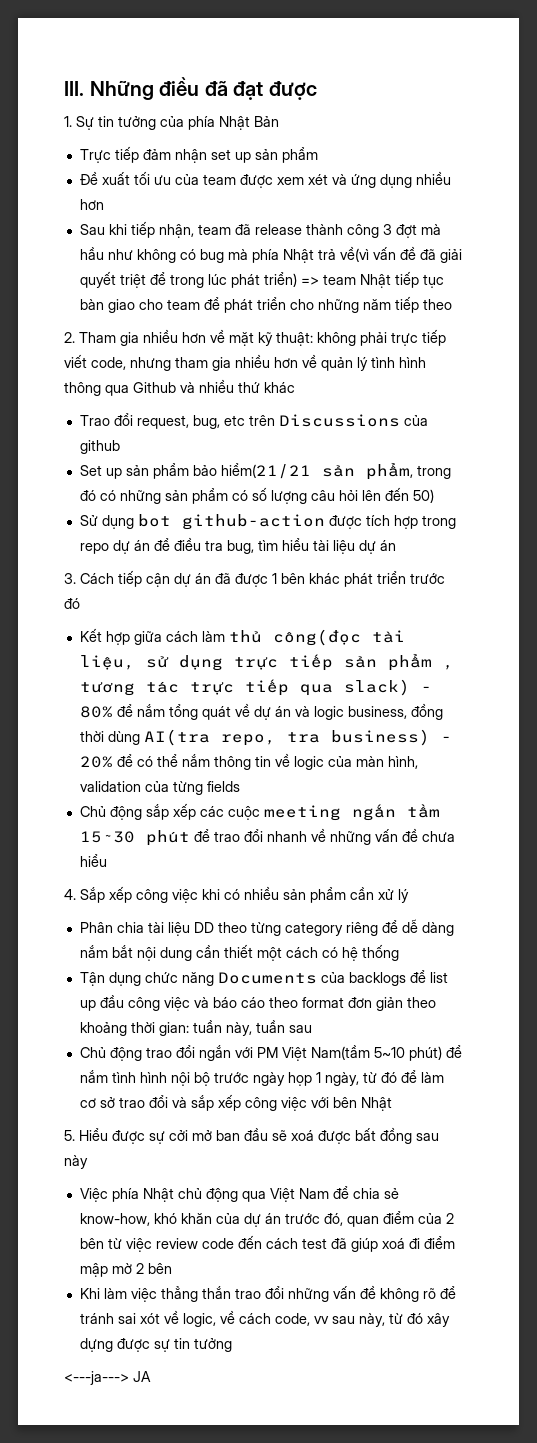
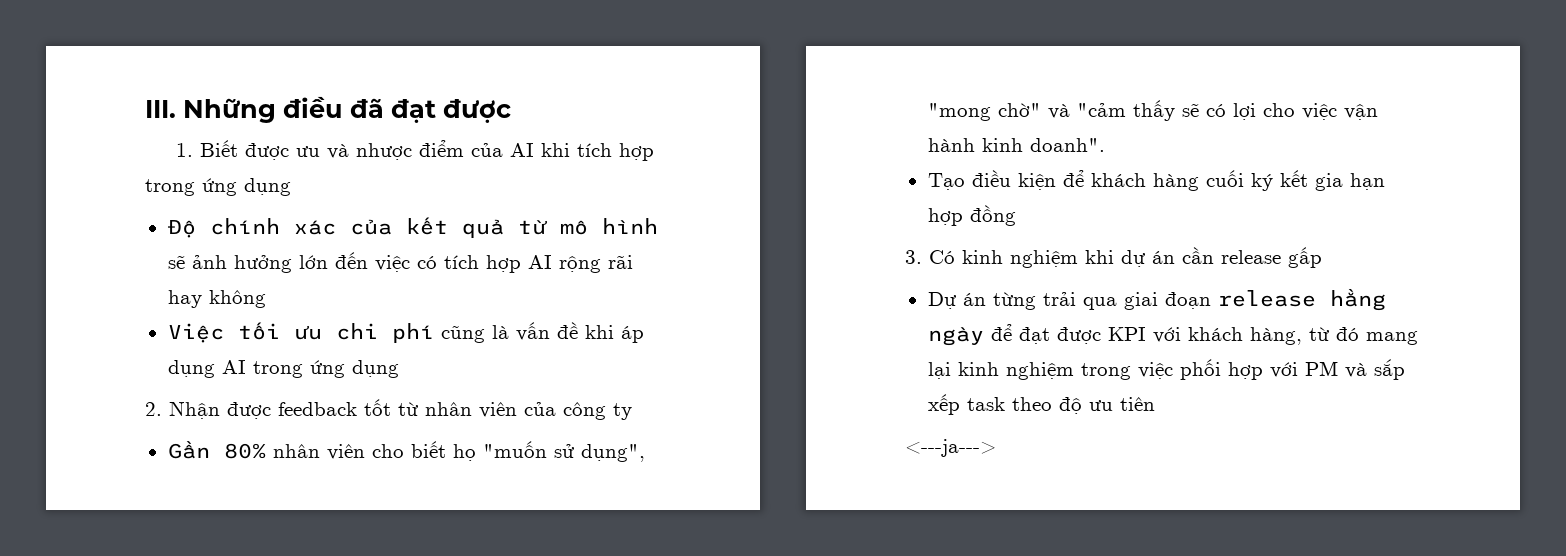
[76,116,279,130] [79,146,318,163] [79,171,451,188] [79,199,104,210] [79,221,441,238] [79,246,462,263] [79,271,444,288] [79,296,452,313] [64,329,446,346] [64,354,426,371] [64,379,295,396] [79,413,428,429] [79,440,120,454] [79,462,451,480] [79,487,434,504] [79,514,456,530] [79,537,396,554] [64,570,445,587] [64,598,80,609] [79,628,405,646] [79,653,454,671] [79,679,432,696] [79,703,443,720] [79,729,452,746] [79,753,418,770] [79,781,240,795] [79,803,440,821] [79,828,455,846] [79,854,107,867] [64,886,409,903] [79,919,454,936] [79,944,399,961] [79,970,448,986] [79,995,436,1011] [79,1020,312,1036] [79,1045,462,1061] [79,1070,444,1086] [79,1094,392,1111] [64,1127,439,1144] [64,1155,88,1169] [79,1186,399,1202] [79,1211,454,1227] [79,1235,455,1252] [79,1263,172,1277] [79,1285,456,1302] [79,1310,450,1327] [79,1338,232,1352] Sự tin tưởng của phía Nhật Bản // Trực tiếp đảm nhận set up sản phẩm // Đề xuất tối ưu của team được xem xét và ứng dụng nhiều hơn // Sau khi tiếp nhận, team đã release thành công 3 đợt mà hầu như không có bug mà phía Nhật trả về(vì vấn đề đã giải quyết triệt để trong lúc phát triển) => team Nhật tiếp tục bàn giao cho team để phát triển cho những năm tiếp theo // 2. Tham gia nhiều hơn về mặt kỹ thuật: không phải trực tiếp viết code, nhưng tham gia nhiều hơn về quản lý tình hình thông qua Github và nhiều thứ khác // Trao đổi request, bug, etc trên Discussions của github // Set up sản phẩm bảo hiểm(21/21 sản phẩm, trong đó có những sản phẩm có số lượng câu hỏi lên đến 50) // Sử dụng bot github-action được tích hợp trong repo dự án để điều tra bug, tìm hiểu tài liệu dự án // 3. Cách tiếp cận dự án đã được 1 bên khác phát triển trước đó // Kết hợp giữa cách làm thủ công(đọc tài liệu, sử dụng trực tiếp sản phẩm , tương tác trực tiếp qua slack) - 80% để nắm tổng quát về dự án và logic business, đồng thời dùng AI(tra repo, tra business) - 20% để có thể nắm thông tin về logic của màn hình, validation của từng fields // Chủ động sắp xếp các cuộc meeting ngắn tầm 15~30 phút để trao đổi nhanh về những vấn đề chưa hiểu // 4. Sắp xếp công việc khi có nhiều sản phẩm cần xử lý // Phân chia tài liệu DD theo từng category riêng để dễ dàng nắm bắt nội dung cần thiết một cách có hệ thống // Tận dụng chức năng Documents của backlogs để list up đầu công việc và báo cáo theo format đơn giản theo khoảng thời gian: tuần này, tuần sau // Chủ động trao đổi ngắn với PM Việt Nam(tầm 5~10 phút) để nắm tình hình nội bộ trước ngày họp 1 ngày, từ đó để làm cơ sở trao đổi và sắp xếp công việc với bên Nhật // 5. Hiểu được sự cởi mở ban đầu sẽ xoá được bất đồng sau này // Việc phía Nhật chủ động qua Việt Nam để chia sẻ know-how, khó khăn của dự án trước đó, quan điểm của 2 bên từ việc review code đến cách test đã giúp xoá đi điểm mập mờ 2 bên // Khi làm việc thẳng thắn trao đổi những vấn đề không rõ để tránh sai xót về logic, về cách code, vv sau này, từ đó xây dựng được sự tin tưởng -> [200,140,655,161] [145,178,291,196] [166,217,658,238] [167,252,633,273] [167,290,266,308] [167,322,644,343] [167,360,399,378] [145,399,632,420] [167,441,645,462] [927,100,1378,121] [927,138,1105,152] [927,170,1385,191] [927,205,1016,226] [905,247,1322,268] [927,288,1386,311] [927,324,1418,346] [927,359,1405,380] [927,394,1155,415] Biết được ưu và nhược điểm của AI khi tích hợp trong ứng dụng // Độ chính xác của kết quả từ mô hình sẽ ảnh hưởng lớn đến việc có tích hợp AI rộng rãi hay không // Việc tối ưu chi phí cũng là vấn đề khi áp dụng AI trong ứng dụng // 2. Nhận được feedback tốt từ nhân viên của công ty // Gần 80% nhân viên cho biết họ "muốn sử dụng", "mong chờ" và "cảm thấy sẽ có lợi cho việc vận hành kinh doanh". // Tạo điều kiện để khách hàng cuối ký kết gia hạn hợp đồng // 3. Có kinh nghiệm khi dự án cần release gấp // Dự án từng trải qua giai đoạn release hằng ngày để đạt được KPI với khách hàng, từ đó mang lại kinh nghiệm trong việc phối hợp với PM và sắp xếp task theo độ ưu tiên
[133,1371,151,1382] JA -> (996, 448) none

